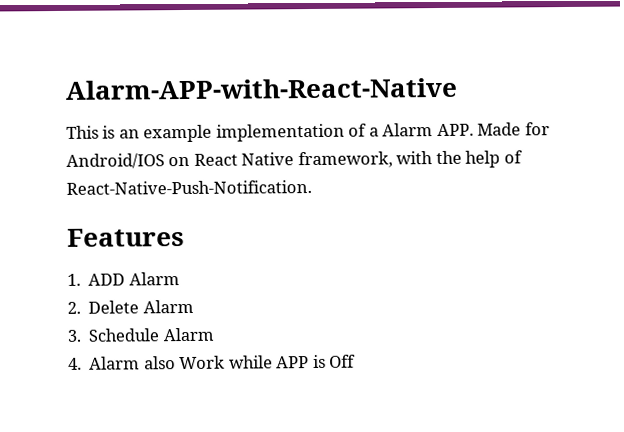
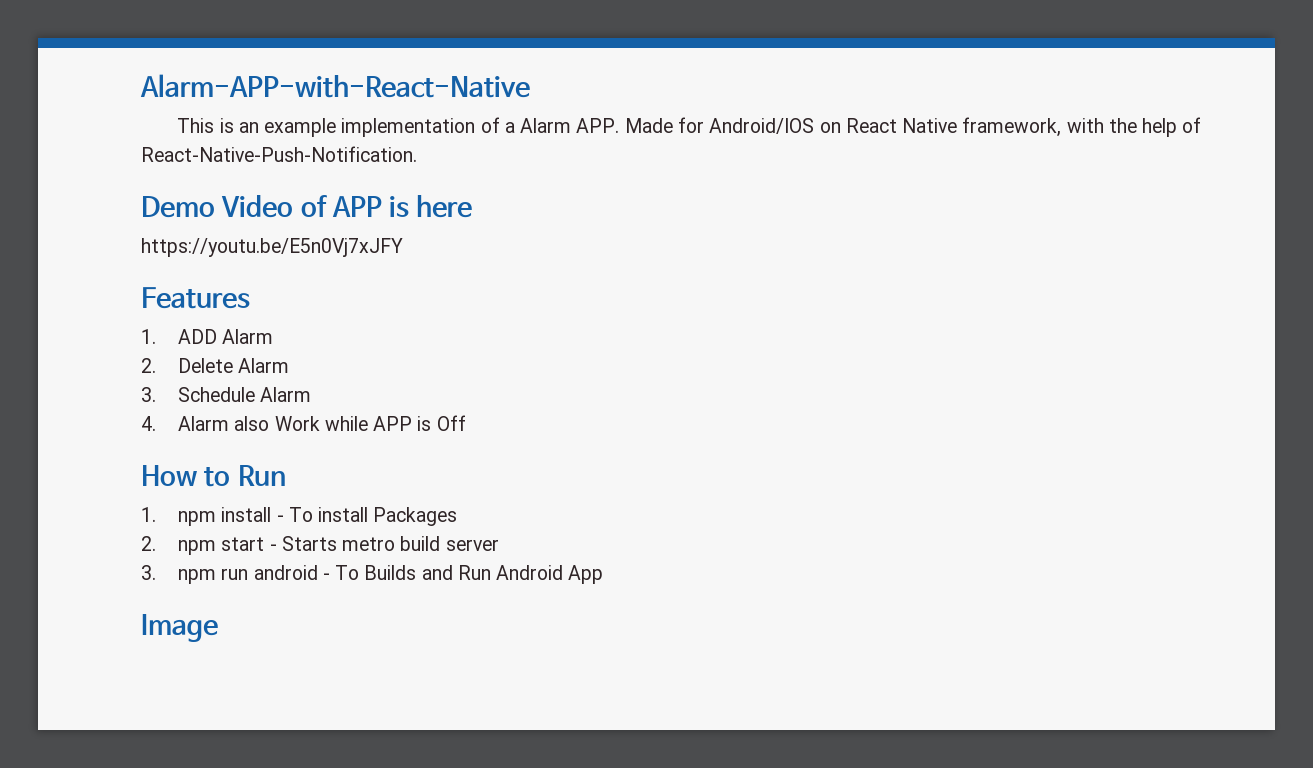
(312, 187) none -> [141,195,473,218] [141,238,403,257] // Demo Video of APP is here // https://youtu.be/E5n0Vj7xJFY
(356, 361) none -> [141,465,286,487] [141,507,458,526] [141,536,499,555] [141,565,604,584] [141,614,218,642] // How to Run // 1. npm install - To install Packages // 2. npm start - Starts metro build server // 3. npm run android - To Builds and Run Android App // Image

